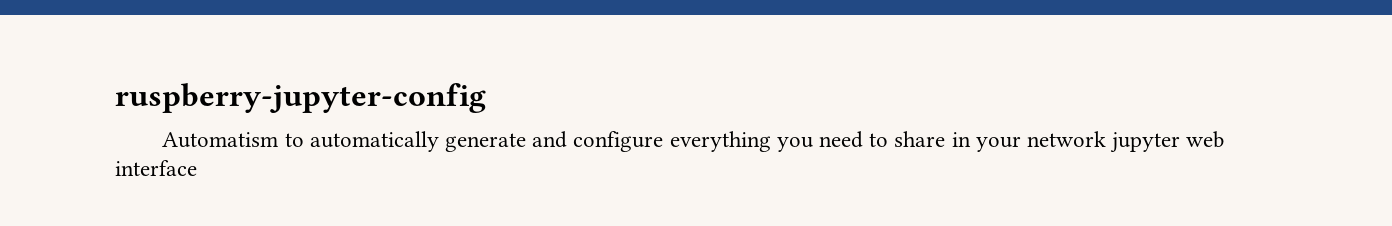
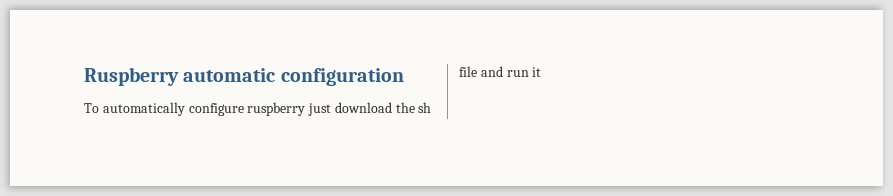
[115,83,486,113] [162,131,1225,153] [115,160,197,176] ruspberry-jupyter-config // Automatism to automatically generate and configure everything you need to share in your network jupyter web interface -> [84,67,404,86] [84,102,432,116] [459,66,542,77] Ruspberry automatic configuration // To automatically configure ruspberry just download the sh file and run it

